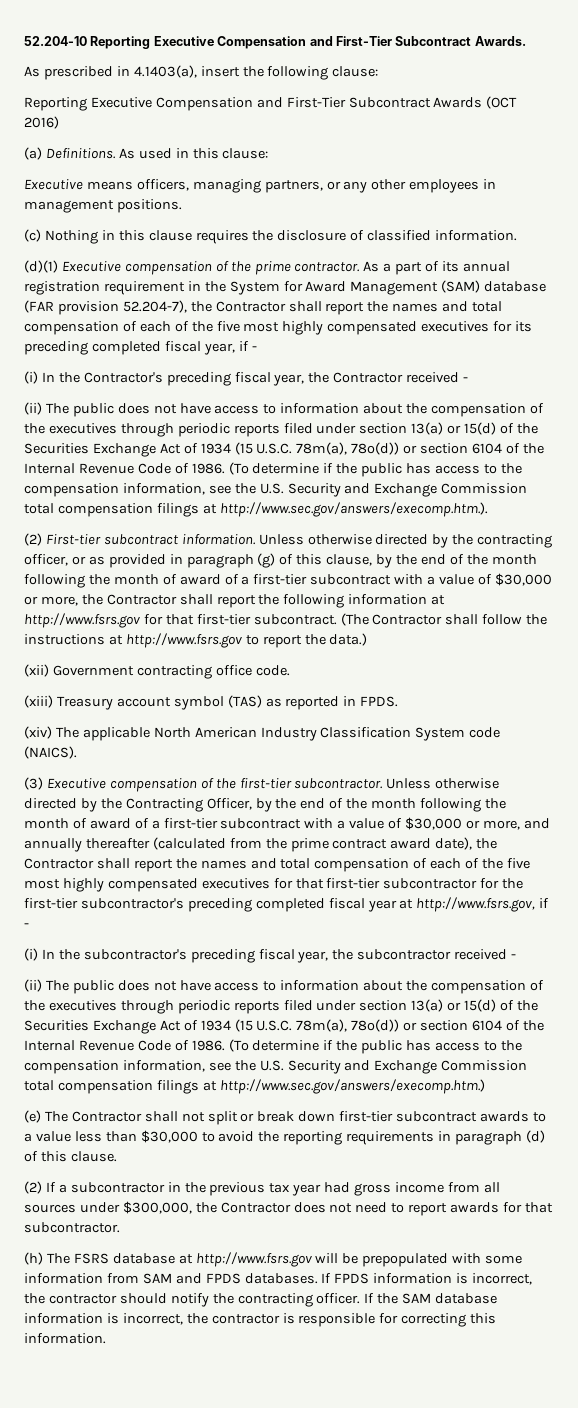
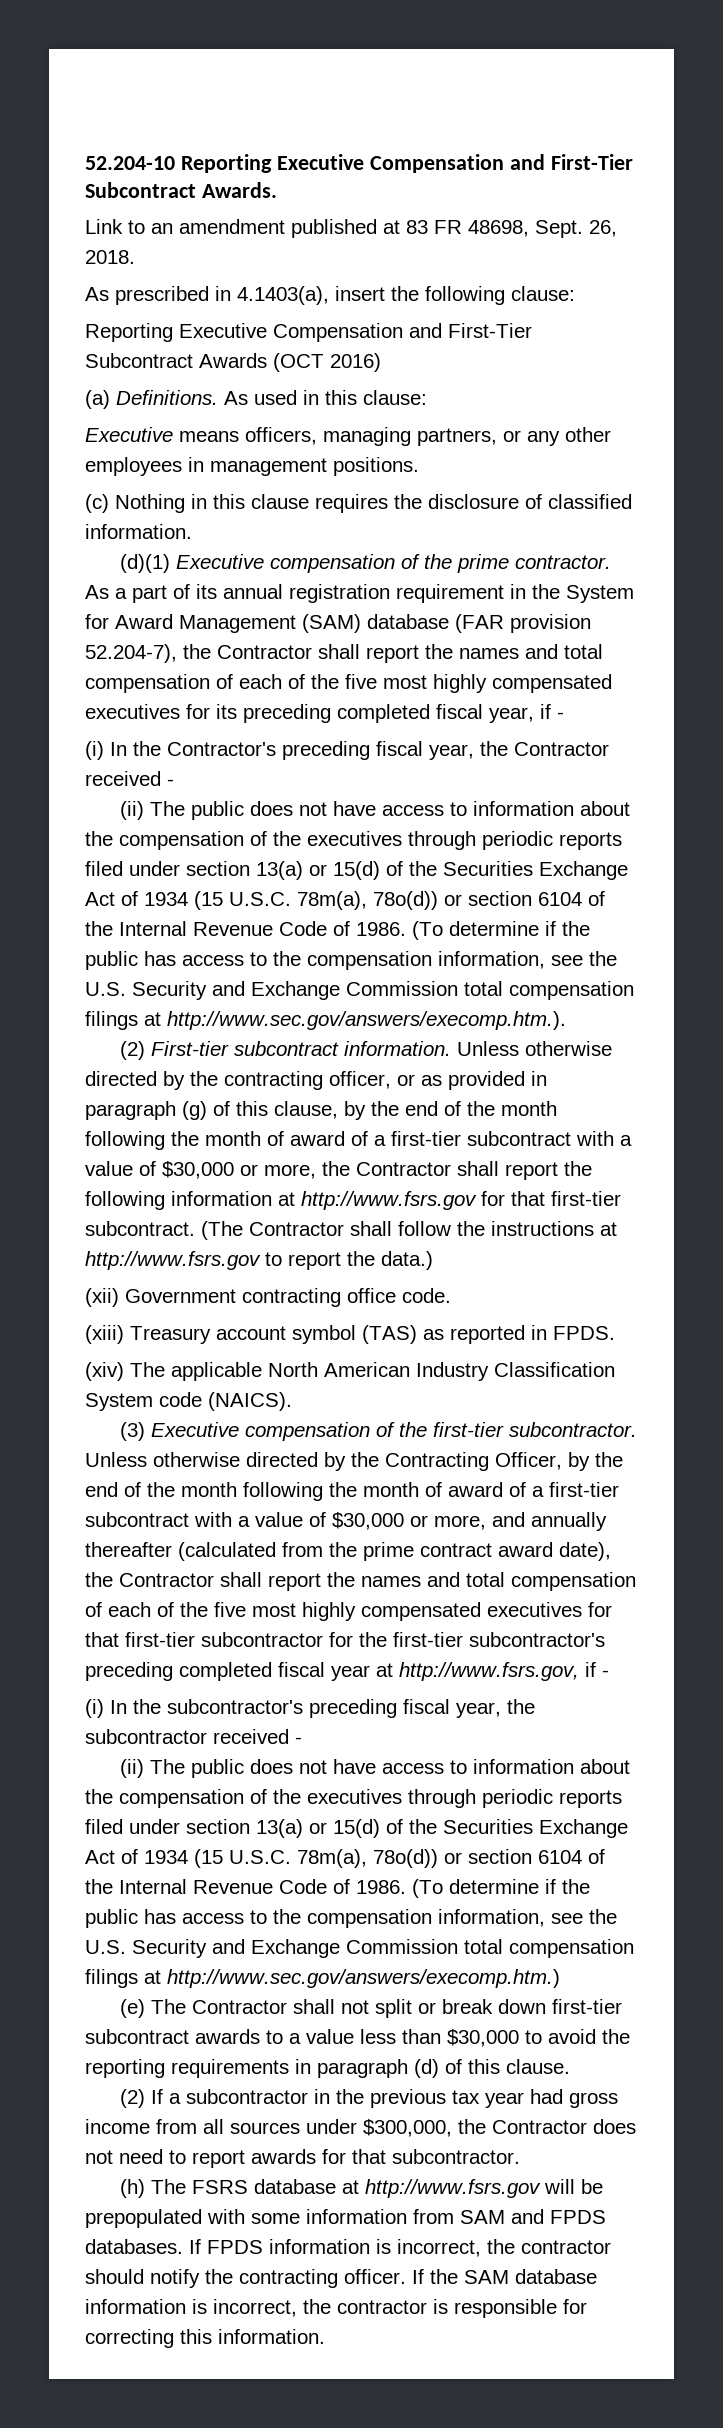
(526, 41) none -> [85,219,617,238] [85,250,135,264] // Link to an amendment published at 83 FR 48698, Sept. 26, 2018.

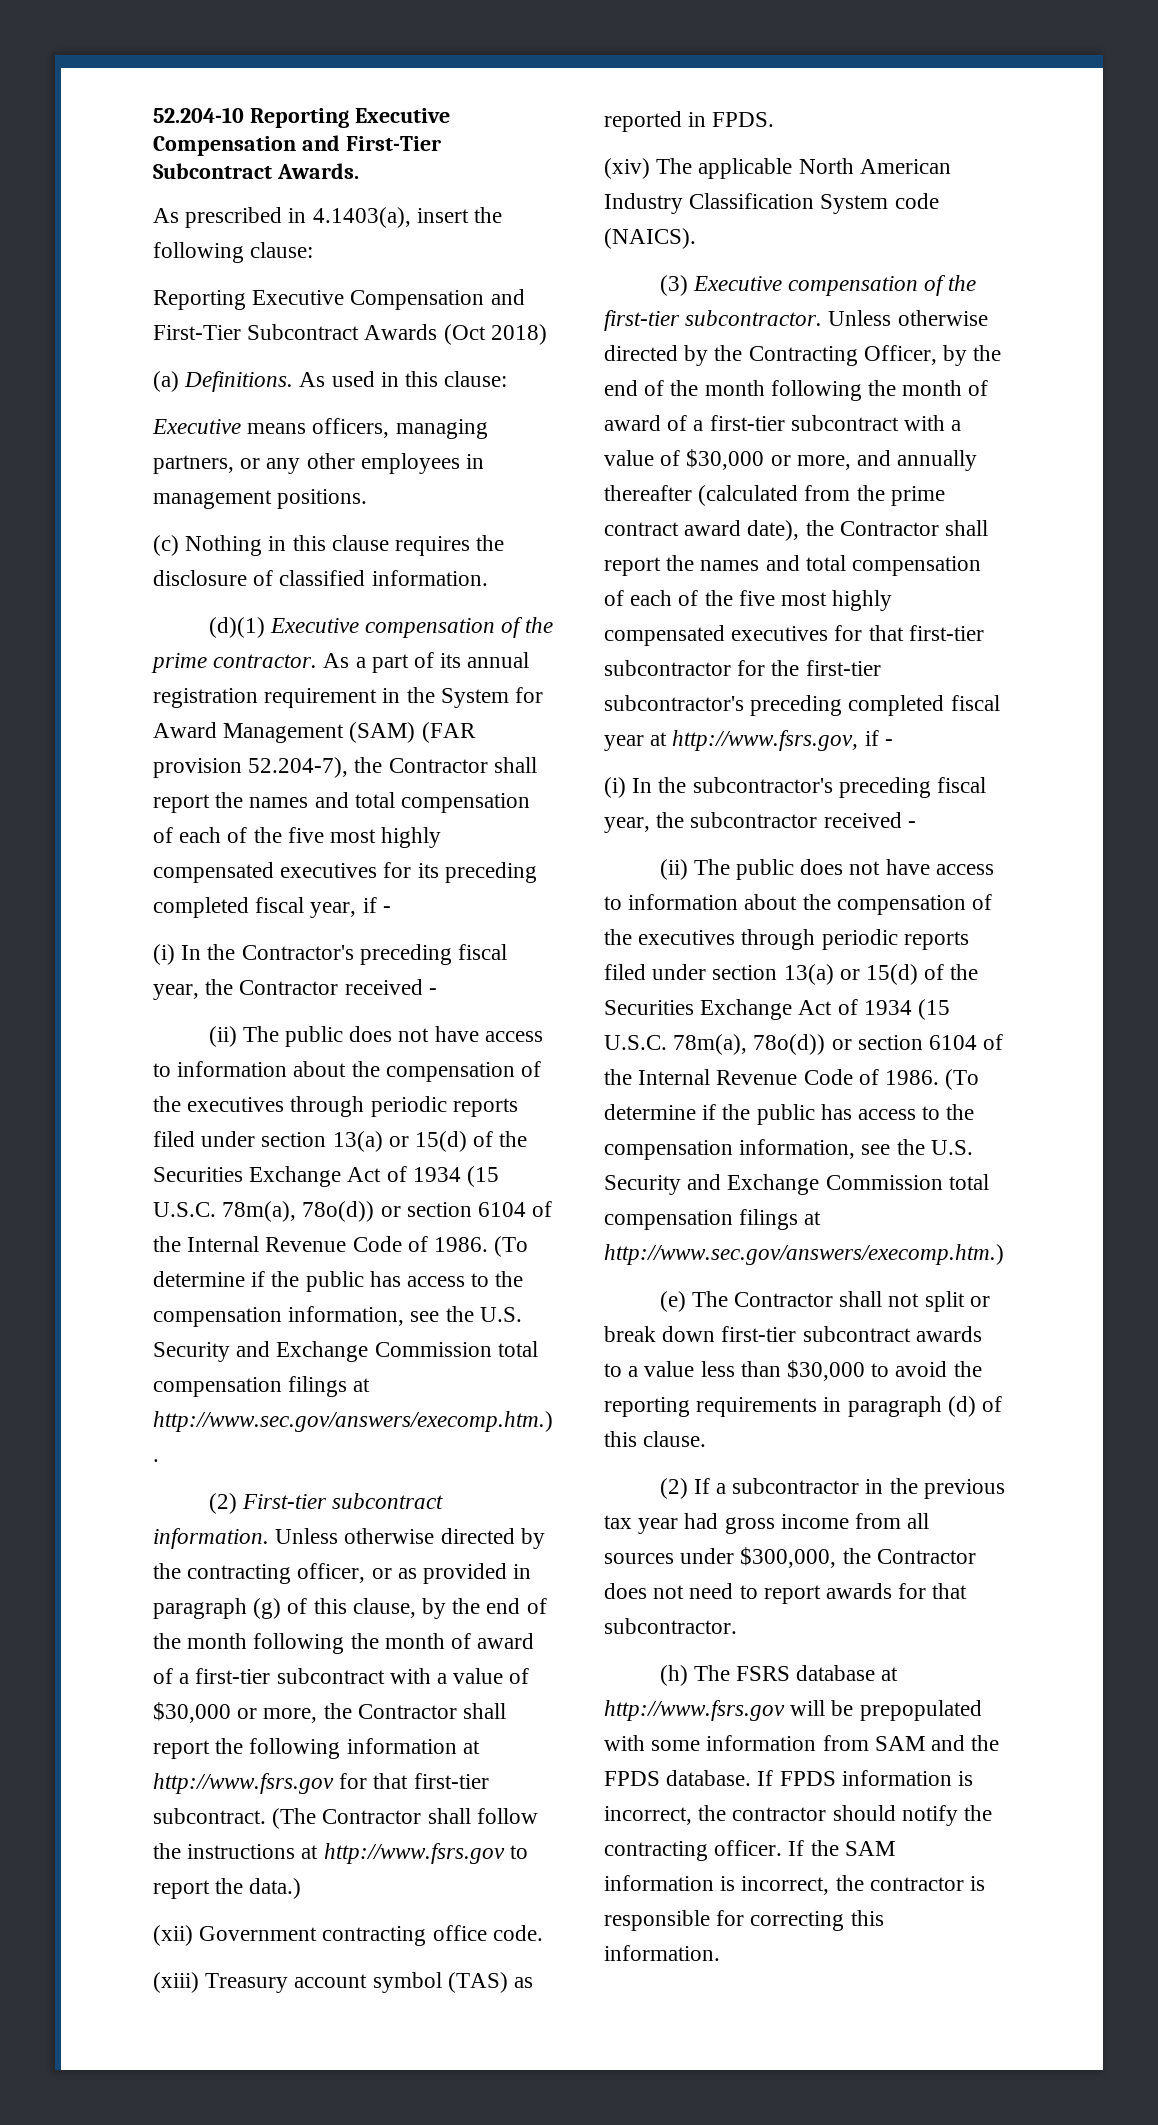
[85,219,617,238] [85,250,135,264] // Link to an amendment published at 83 FR 48698, Sept. 26, 2018. -> (359, 171) none
[273,353,381,372] (OCT 2016) -> [443,324,547,345] (Oct 2018)
[367,614,449,629] database -> (416, 732) none
[550,2210,606,2224] [85,2239,183,2254] FPDS databases. -> [971,1735,1000,1751] [604,1770,752,1786] the FPDS database.
[515,2269,597,2284] database -> (895, 1848) none

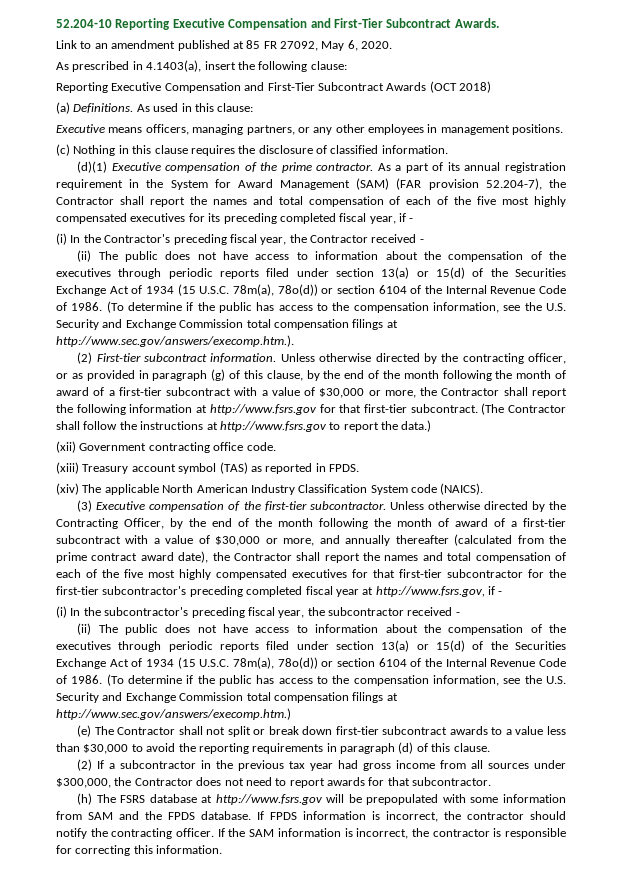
(359, 171) none -> [56,40,393,51] // Link to an amendment published at 85 FR 27092, May 6, 2020.
[443,324,486,345] (Oct -> [429,81,457,93] (OCT

